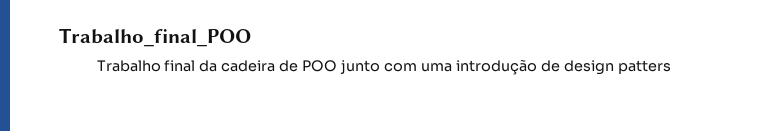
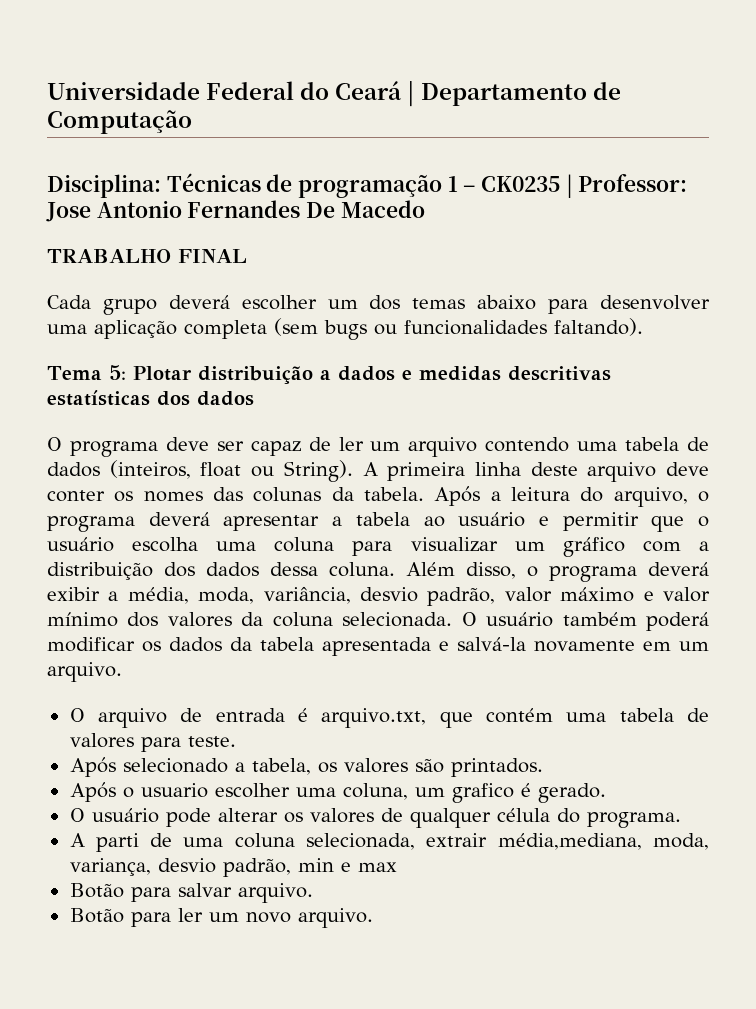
[59,28,251,47] [96,59,671,75] Trabalho_final_POO // Trabalho final da cadeira de POO junto com uma introdução de design patters -> [47,81,622,107] [47,110,192,134] [47,173,688,198] [46,200,425,222] [47,249,247,263] [47,295,711,315] [47,318,643,340] [47,365,611,384] [47,390,254,406] [47,437,709,457] [47,460,709,482] [47,486,710,507] [47,512,709,532] [47,537,709,557] [47,562,709,582] [47,586,710,606] [47,612,710,631] [47,637,709,656] [47,662,122,682] [69,708,710,728] [69,733,236,752] [69,757,543,777] [69,782,606,803] [69,808,681,828] [69,833,709,852] [69,858,397,877] [69,883,313,903] [69,908,373,928] Universidade Federal do Ceará | Departamento de Computação // Disciplina: Técnicas de programação 1 – CK0235 | Professor: Jose Antonio Fernandes De Macedo // TRABALHO FINAL // Cada grupo deverá escolher um dos temas abaixo para desenvolver uma aplicação completa (sem bugs ou funcionalidades faltando). // Tema 5: Plotar distribuição a dados e medidas descritivas estatísticas dos dados // O programa deve ser capaz de ler um arquivo contendo uma tabela de dados (inteiros, float ou String). A primeira linha deste arquivo deve conter os nomes das colunas da tabela. Após a leitura do arquivo, o programa deverá apresentar a tabela ao usuário e permitir que o usuário escolha uma coluna para visualizar um gráfico com a distribuição dos dados dessa coluna. Além disso, o programa deverá exibir a média, moda, variância, desvio padrão, valor máximo e valor mínimo dos valores da coluna selecionada. O usuário também poderá modificar os dados da tabela apresentada e salvá-la novamente em um arquivo. // O arquivo de entrada é arquivo.txt, que contém uma tabela de valores para teste. // Após selecionado a tabela, os valores são printados. // Após o usuario escolher uma coluna, um grafico é gerado. // O usuário pode alterar os valores de qualquer célula do programa. // A parti de uma coluna selecionada, extrair média,mediana, moda, variança, desvio padrão, min e max // Botão para salvar arquivo. // Botão para ler um novo arquivo.

